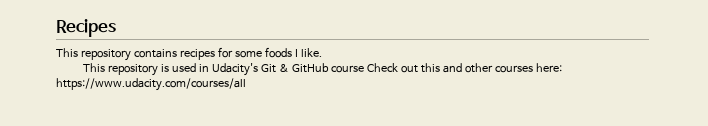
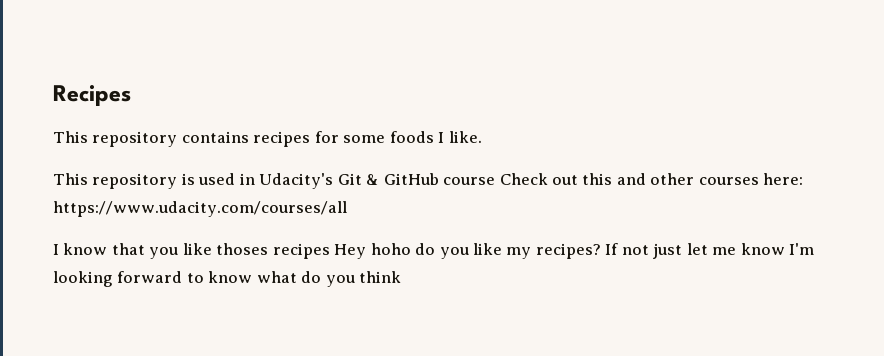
(246, 84) none -> [53,243,815,259] [53,271,402,287] // I know that you like thoses recipes Hey hoho do you like my recipes? If not just let me know I'm looking forward to know what do you think

